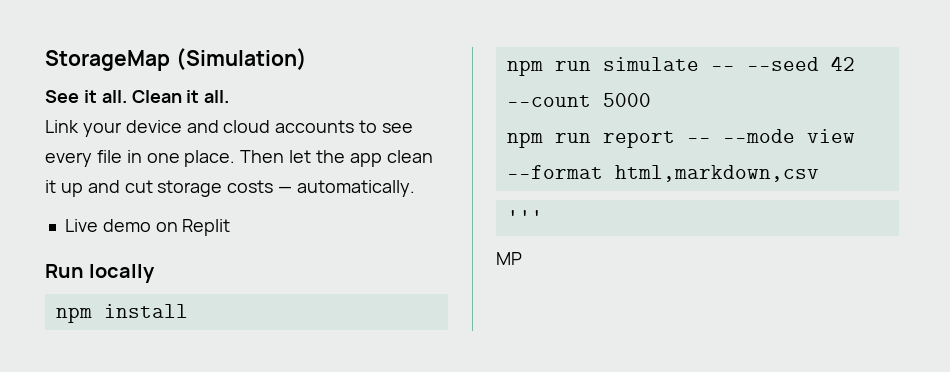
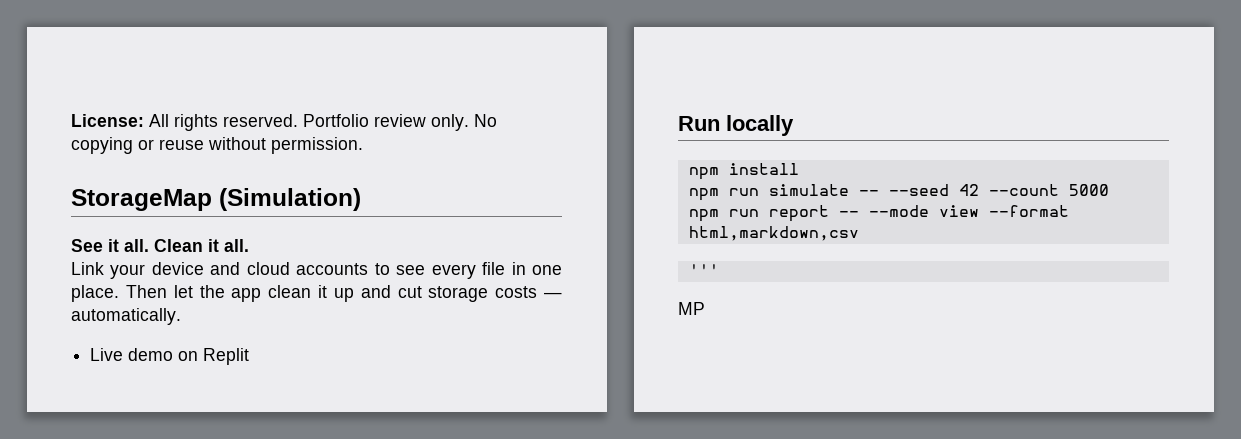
(45, 60) none -> [71,114,497,131] [71,137,363,154] License: All rights reserved. Portfolio review only. No copying or reuse without permission. //

